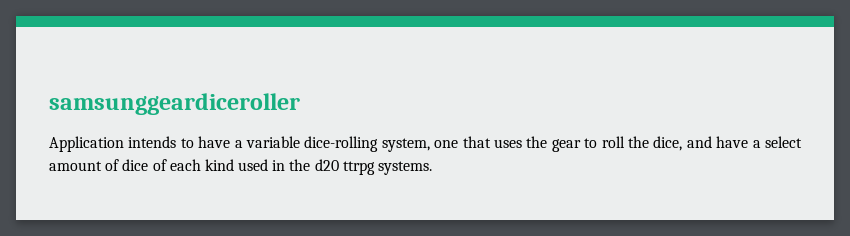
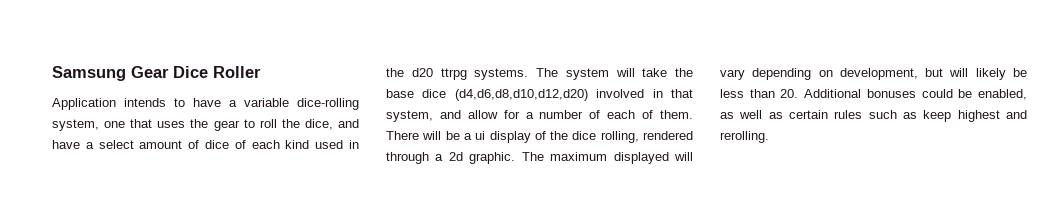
[49,93,300,115] samsunggeardiceroller -> [52,66,261,81] Samsung Gear Dice Roller
(433, 168) none -> [536,68,693,80] [386,89,693,101] [386,110,693,122] [386,131,693,143] [386,152,693,164] [720,68,1027,80] [720,89,1027,100] [720,110,1027,122] [720,131,769,143] The system will take the base dice (d4,d6,d8,d10,d12,d20) involved in that system, and allow for a number of each of them. There will be a ui display of the dice rolling, rendered through a 2d graphic. The maximum displayed will vary depending on development, but will likely be less than 20. Additional bonuses could be enabled, as well as certain rules such as keep highest and rerolling.

